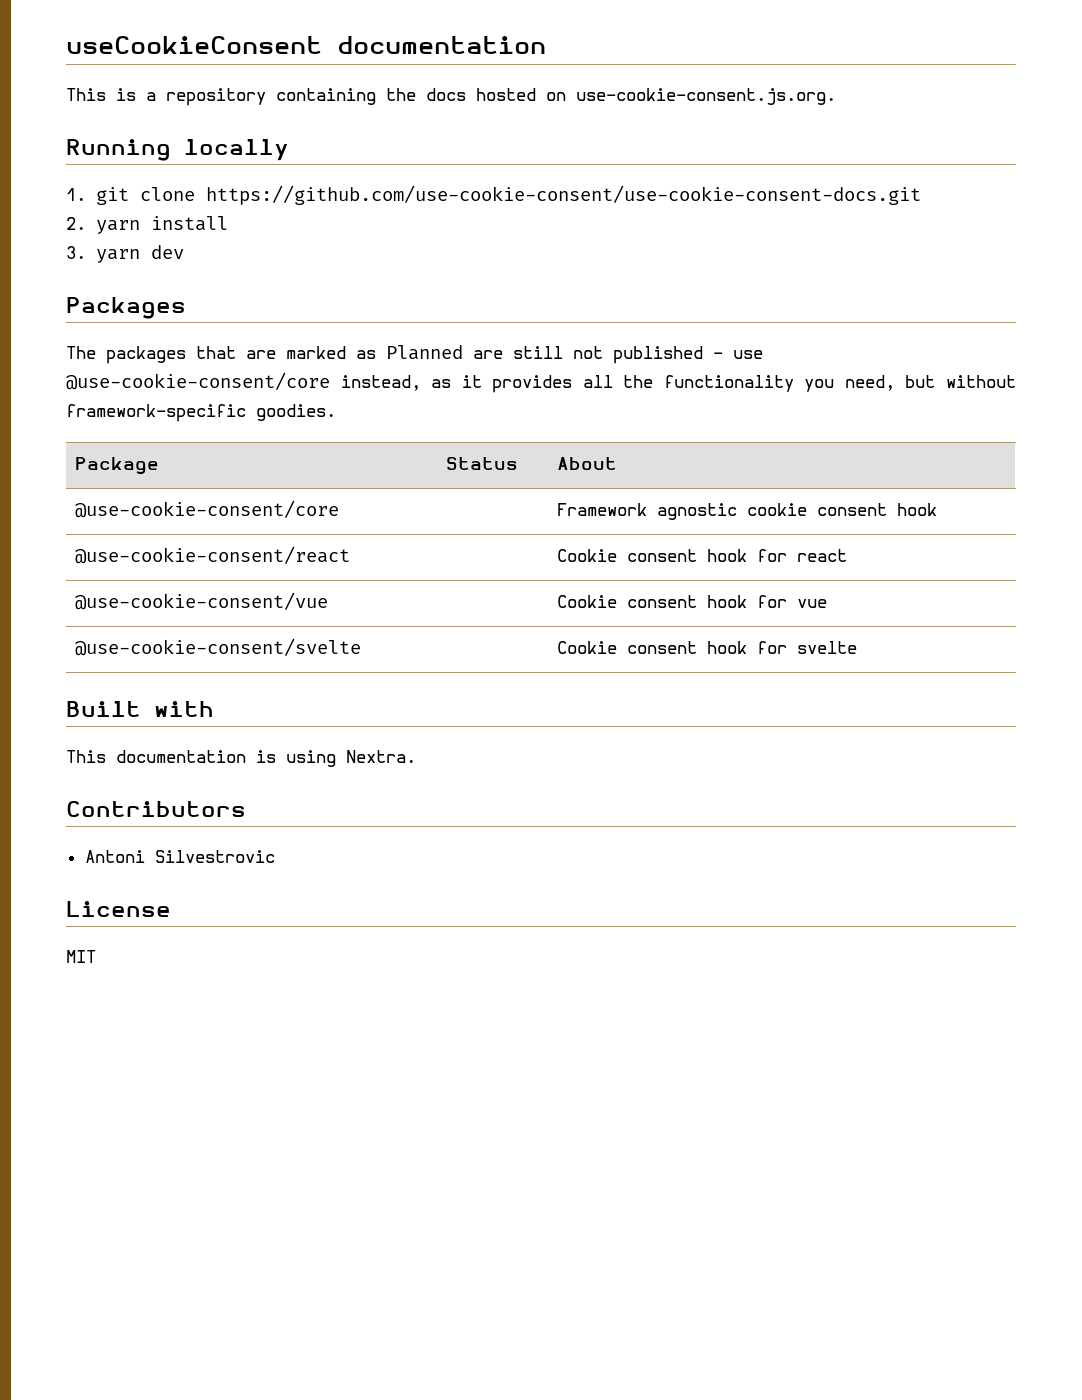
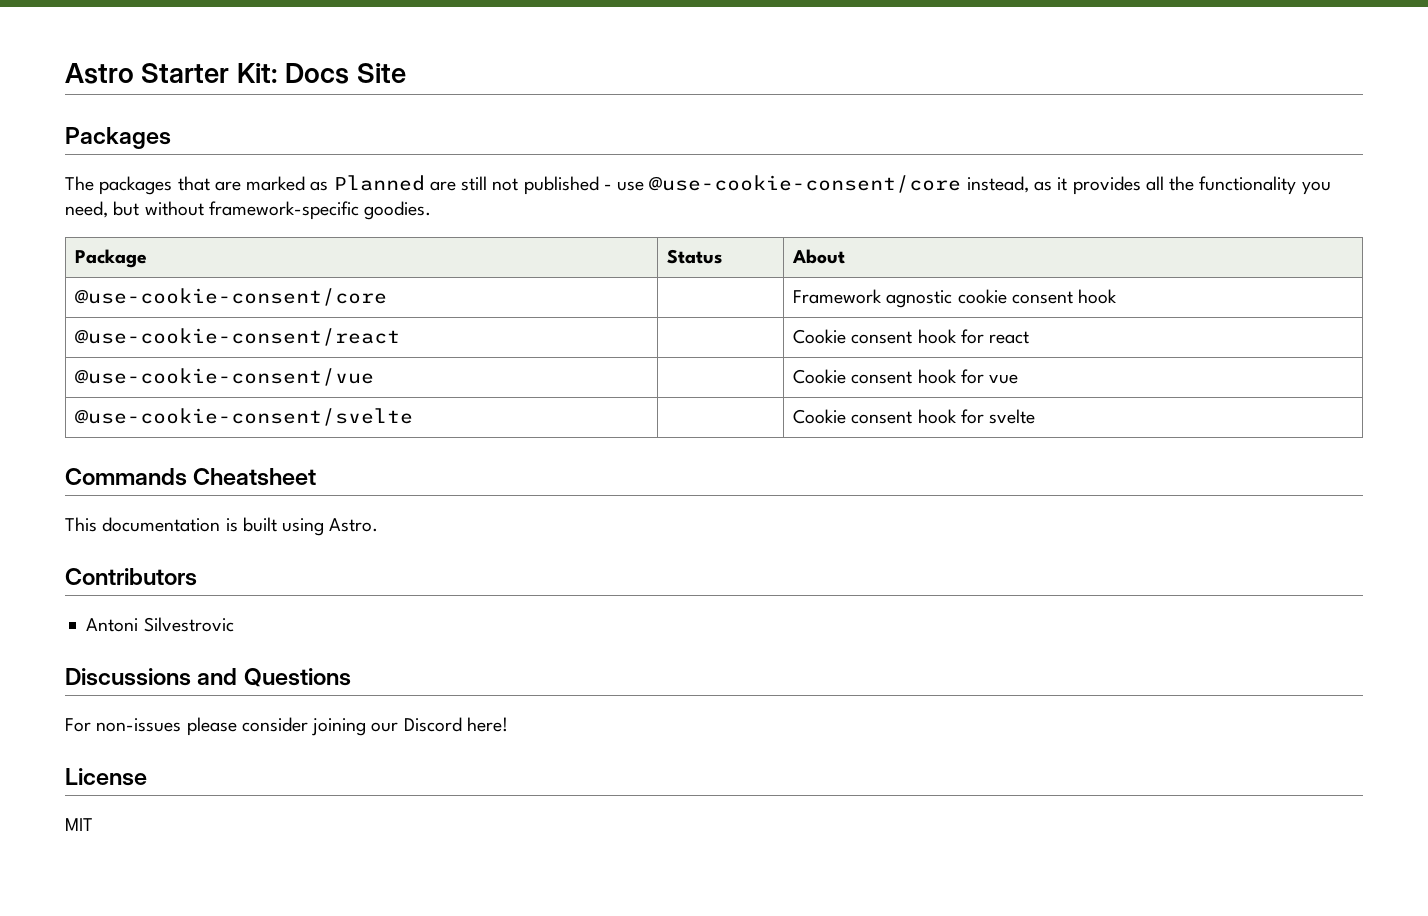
[66,36,546,54] [66,88,836,106] [66,139,289,161] [66,185,922,205] [66,216,229,234] [66,245,185,263] useCookieConsent documentation // This is a repository containing the docs hosted on use-cookie-consent.js.org. // Running locally // 1. git clone https://github.com/use-cookie-consent/use-cookie-consent-docs.git // 2. yarn install // 3. yarn dev -> [65,63,406,84] Astro Starter Kit: Docs Site
[66,701,214,717] Built with -> [65,468,317,486] Commands Cheatsheet
[286,750,416,767] using Nextra. -> [242,517,379,536] built using Astro.
(275, 856) none -> [65,668,351,687] [65,717,508,736] // Discussions and Questions // For non-issues please consider joining our Discord here!

